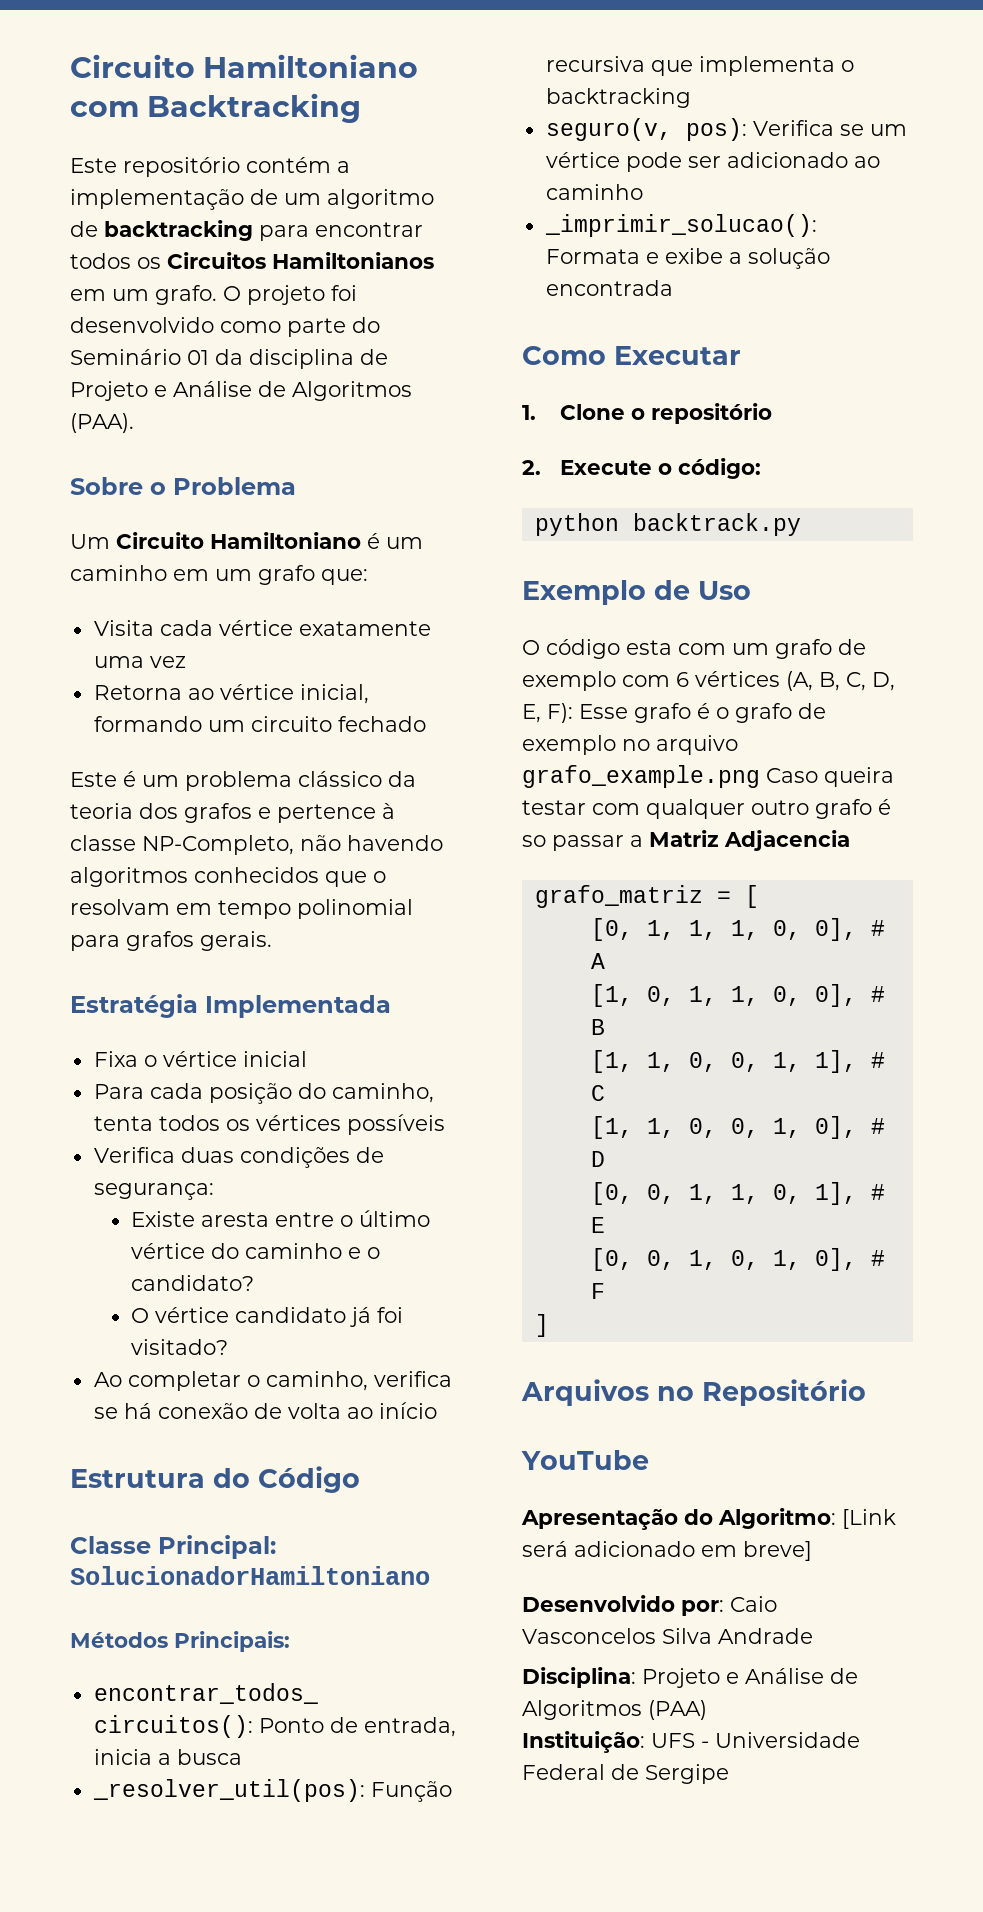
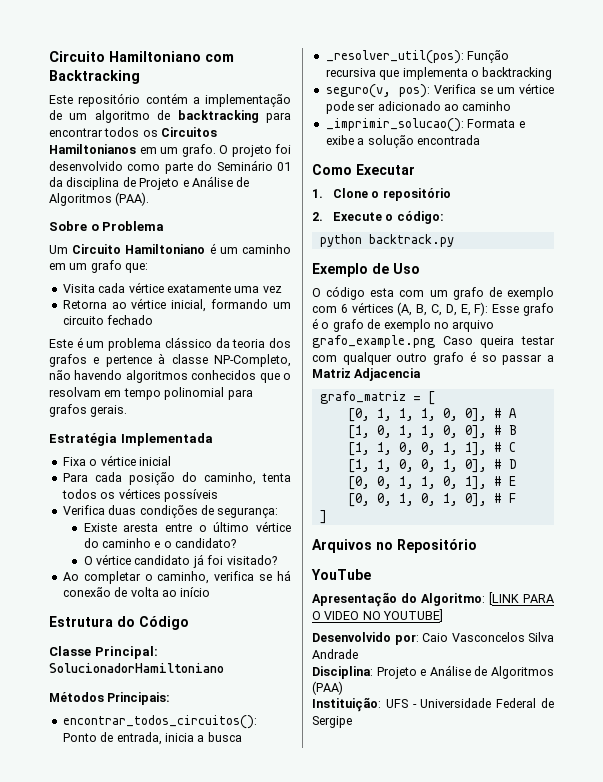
[842,1509,896,1529] [522,1541,812,1561] [Link será adicionado em breve] -> [489,592,554,605] [312,609,444,622] [LINK PARA O VIDEO NO YOUTUBE]

